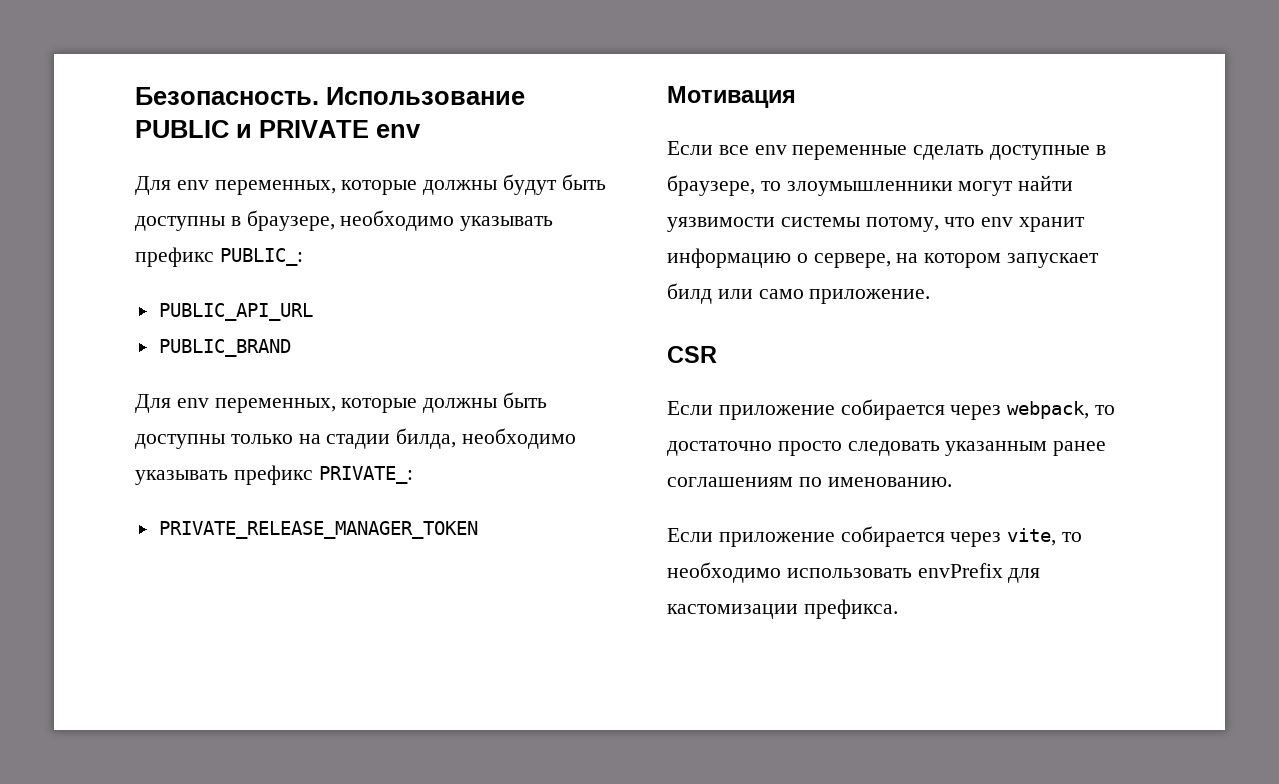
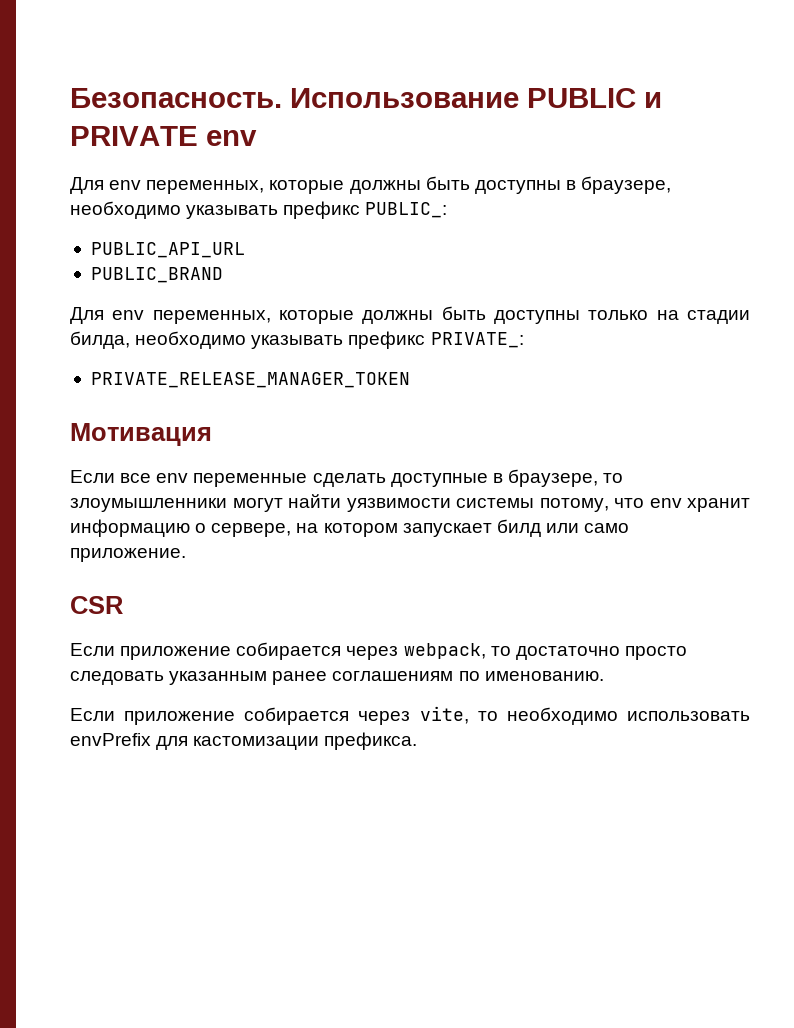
[503,174,558,195] будут -> (421, 187) none

